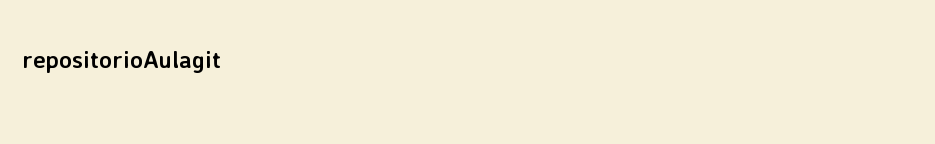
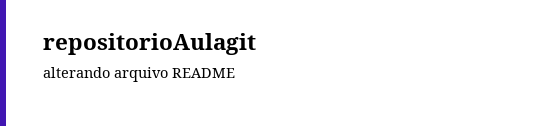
(221, 62) none -> [43,67,235,82] // alterando arquivo README

